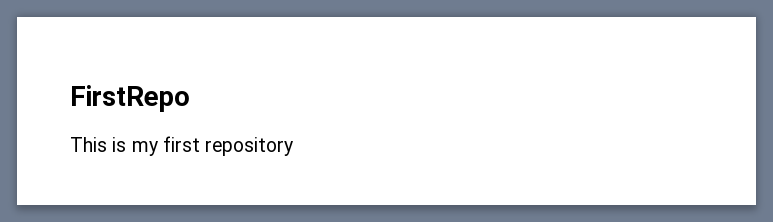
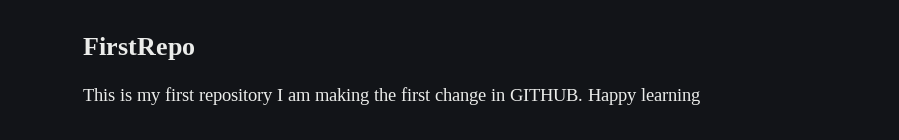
(294, 146) none -> [277,87,700,105] I am making the first change in GITHUB. Happy learning

